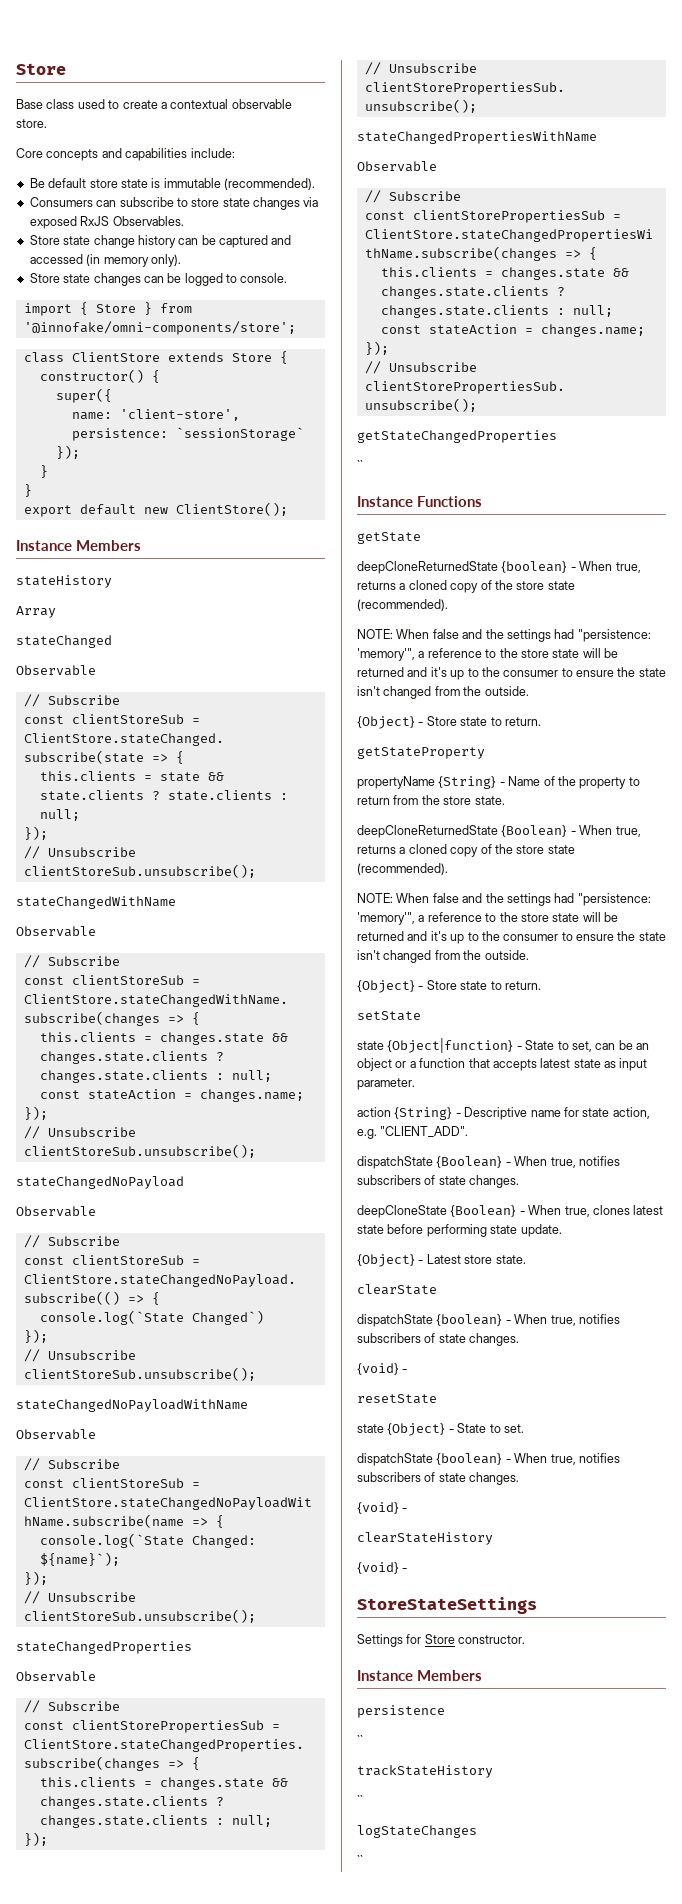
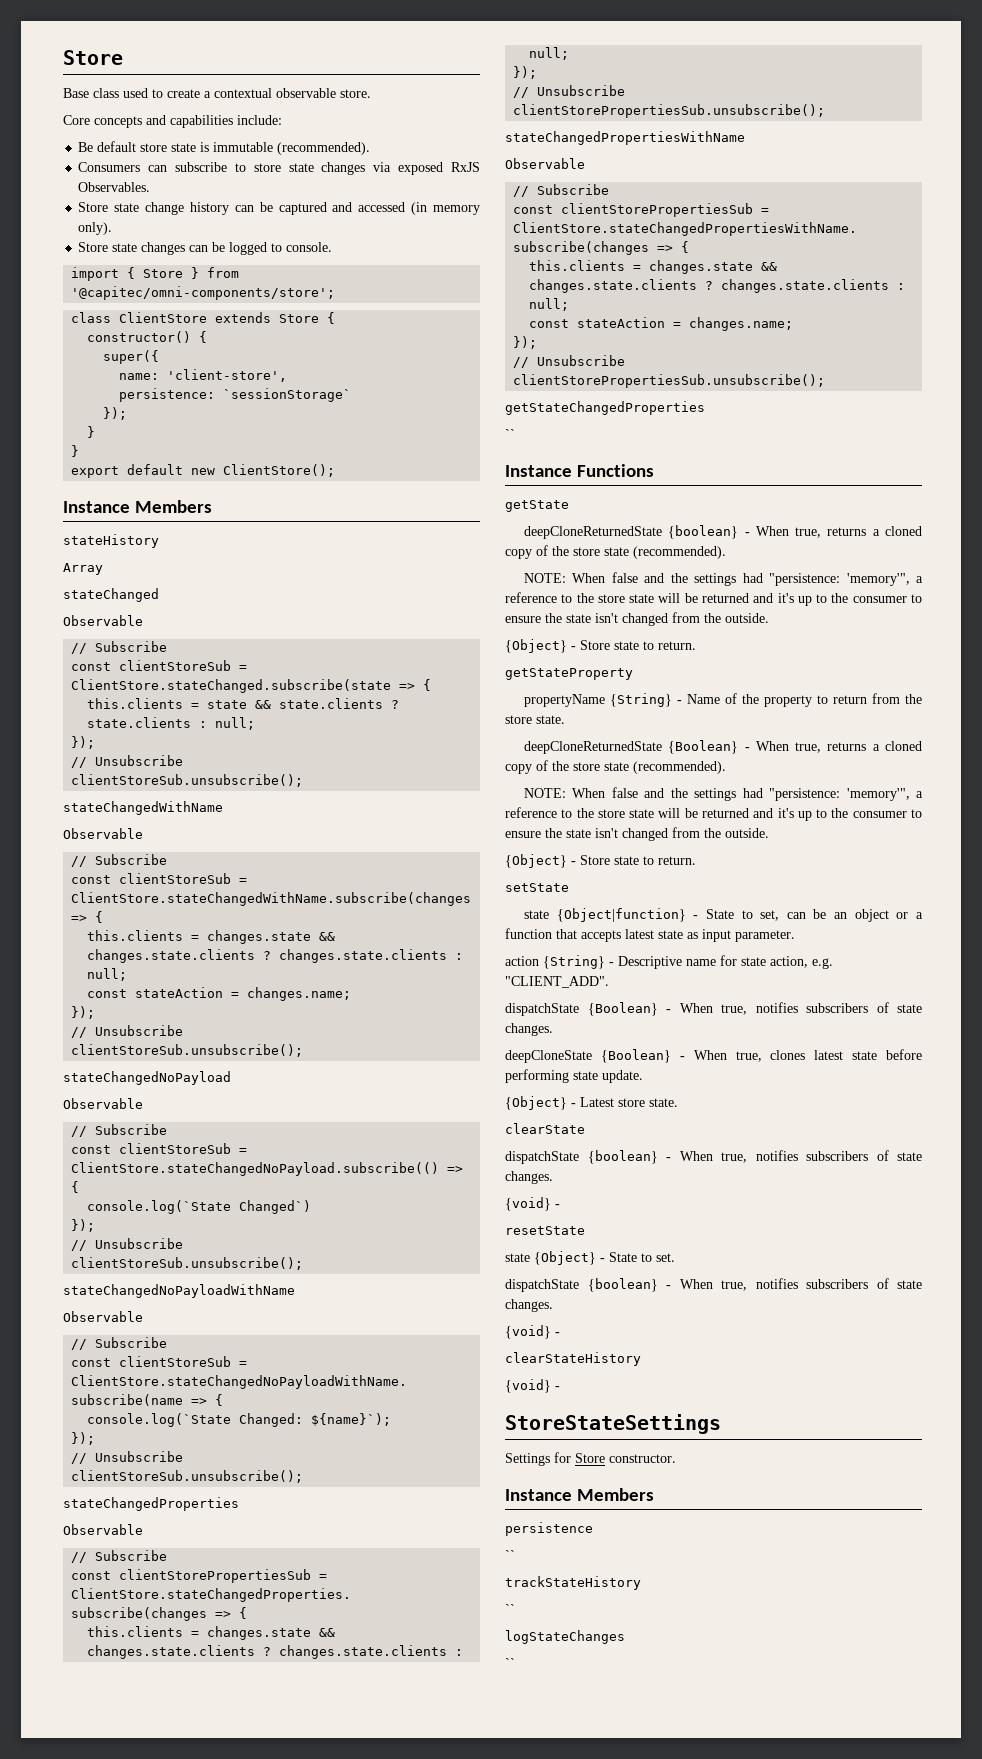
[23,321,296,335] '@innofake/omni-components/store'; -> [71,286,336,300] '@capitec/omni-components/store';

